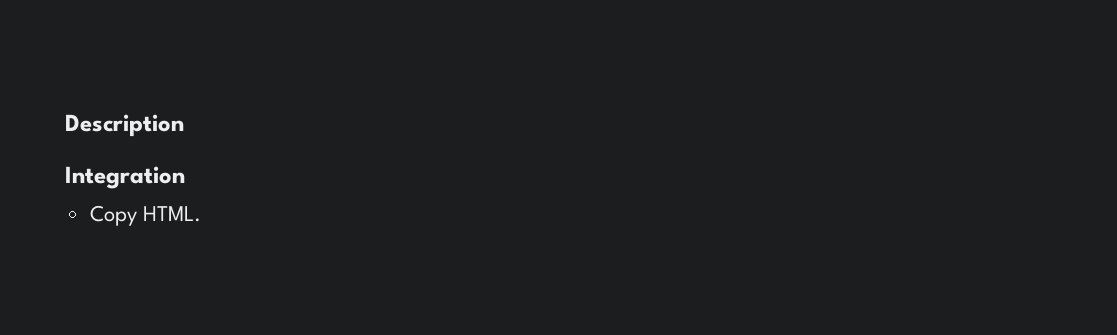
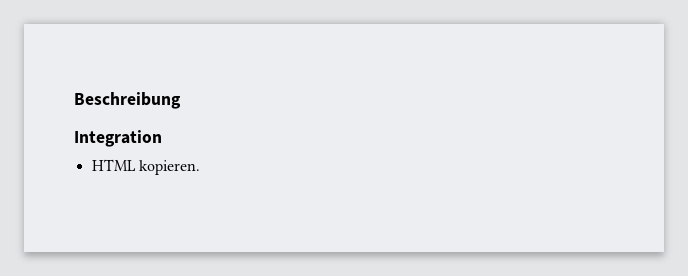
[65,114,184,137] Description -> [74,92,181,109] Beschreibung
[89,205,201,226] Copy HTML. -> [91,159,200,175] HTML kopieren.

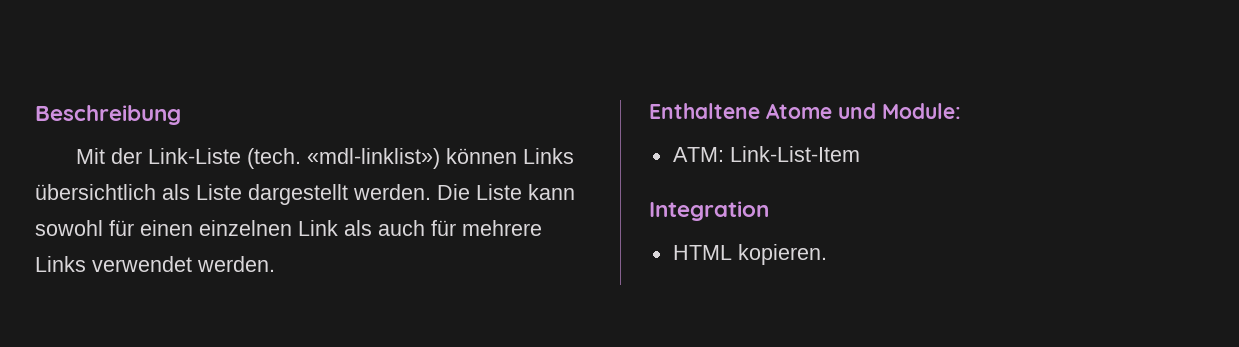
(181, 100) none -> [76,148,575,169] [35,184,575,205] [35,220,542,236] [35,256,275,272] [649,103,961,119] [672,146,860,162] // Mit der Link-Liste (tech. «mdl-linklist») können Links übersichtlich als Liste dargestellt werden. Die Liste kann sowohl für einen einzelnen Link als auch für mehrere Links verwendet werden. // Enthaltene Atome und Module: // ATM: Link-List-Item

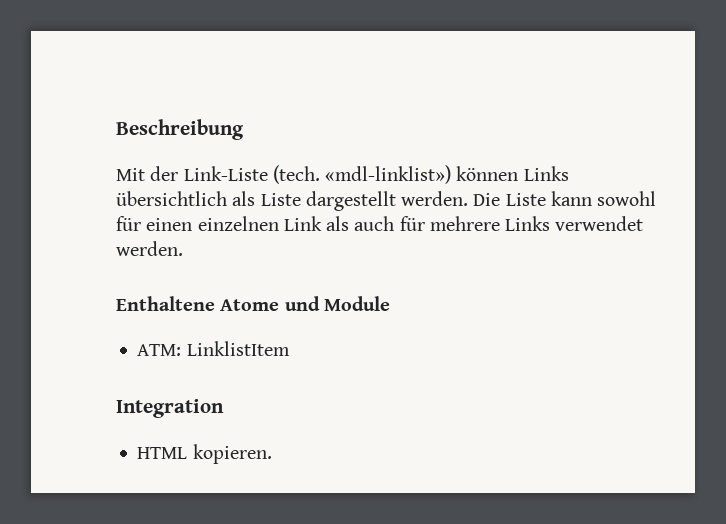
[882,103,961,119] Module: -> [323,296,390,311] Module
[729,146,860,162] Link-List-Item -> [186,341,290,356] LinklistItem

